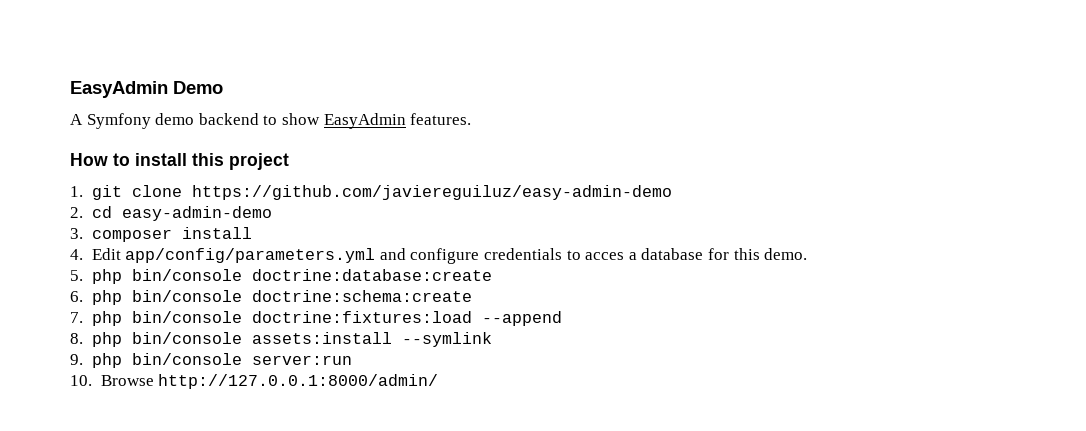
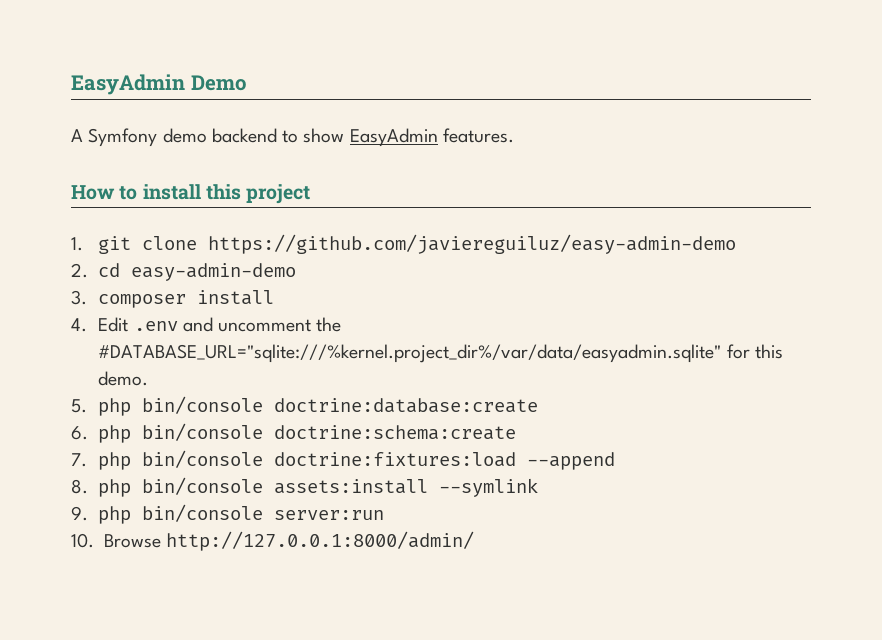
[125,248,704,264] app/config/parameters.yml and configure credentials to acces a database -> [133,317,342,332] [98,344,722,363] .env and uncomment the #DATABASE_URL="sqlite:///%kernel.project_dir%/var/data/easyadmin.sqlite"

